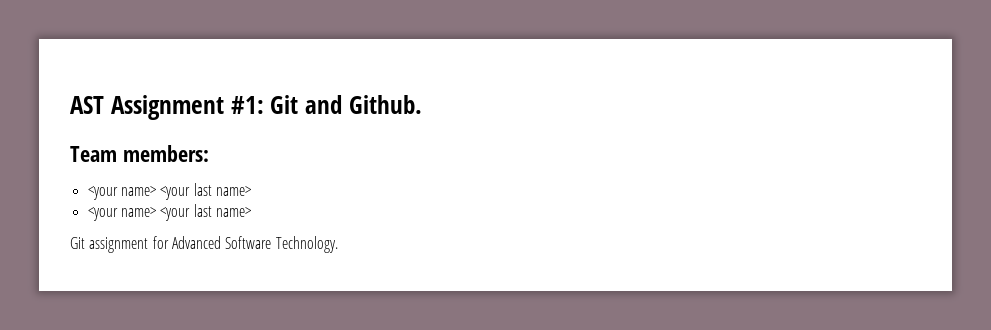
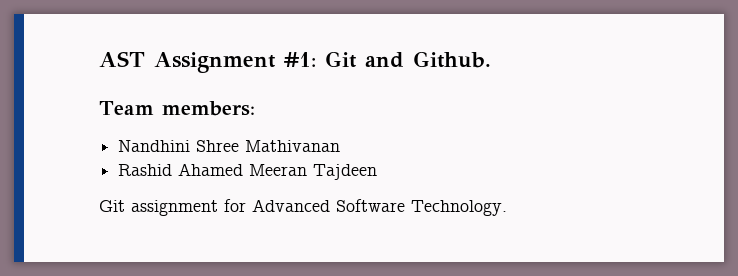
[87,183,251,200] [87,204,251,221] <your name> <your last name> // <your name> <your last name> -> [118,140,341,152] [118,163,378,180] Nandhini Shree Mathivanan // Rashid Ahamed Meeran Tajdeen

